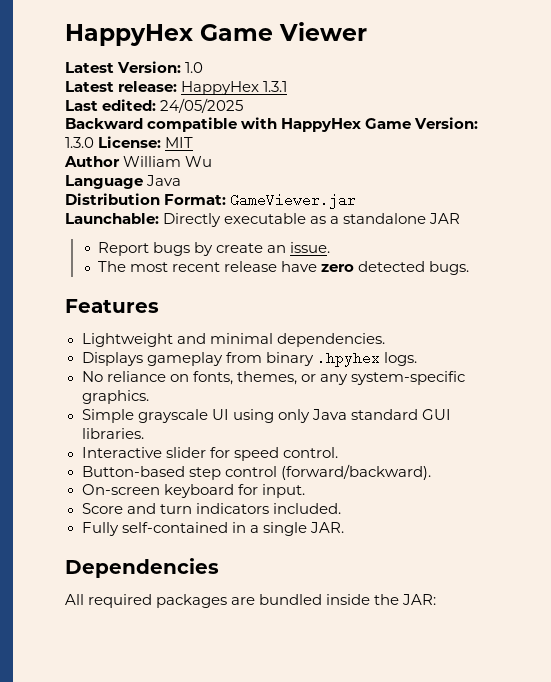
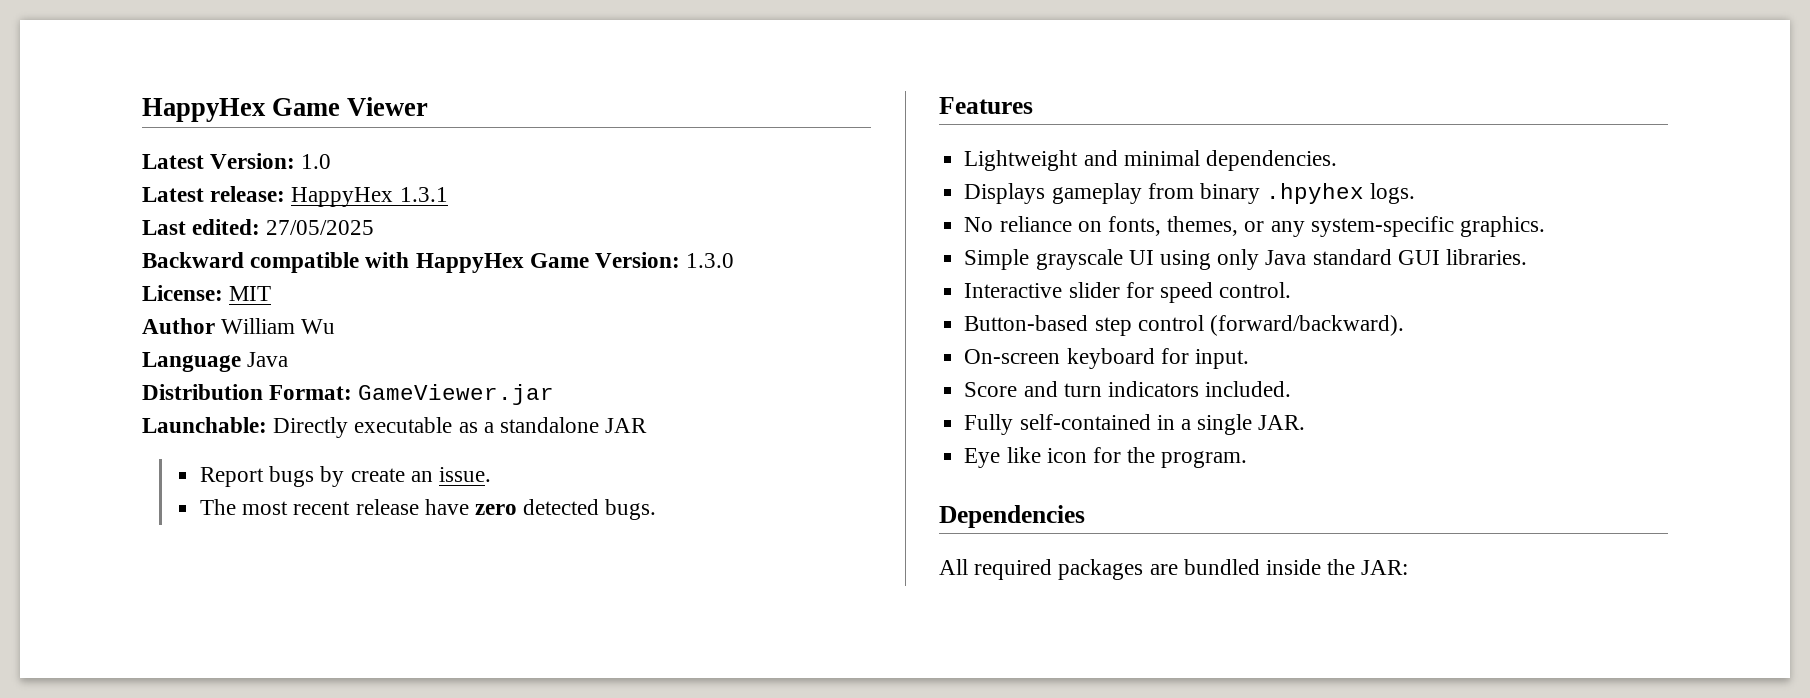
[160,98,244,113] 24/05/2025 -> [266,220,375,235] 27/05/2025
(94, 142) none -> (735, 260) //
(344, 527) none -> [964,447,1248,468] // Eye like icon for the program.

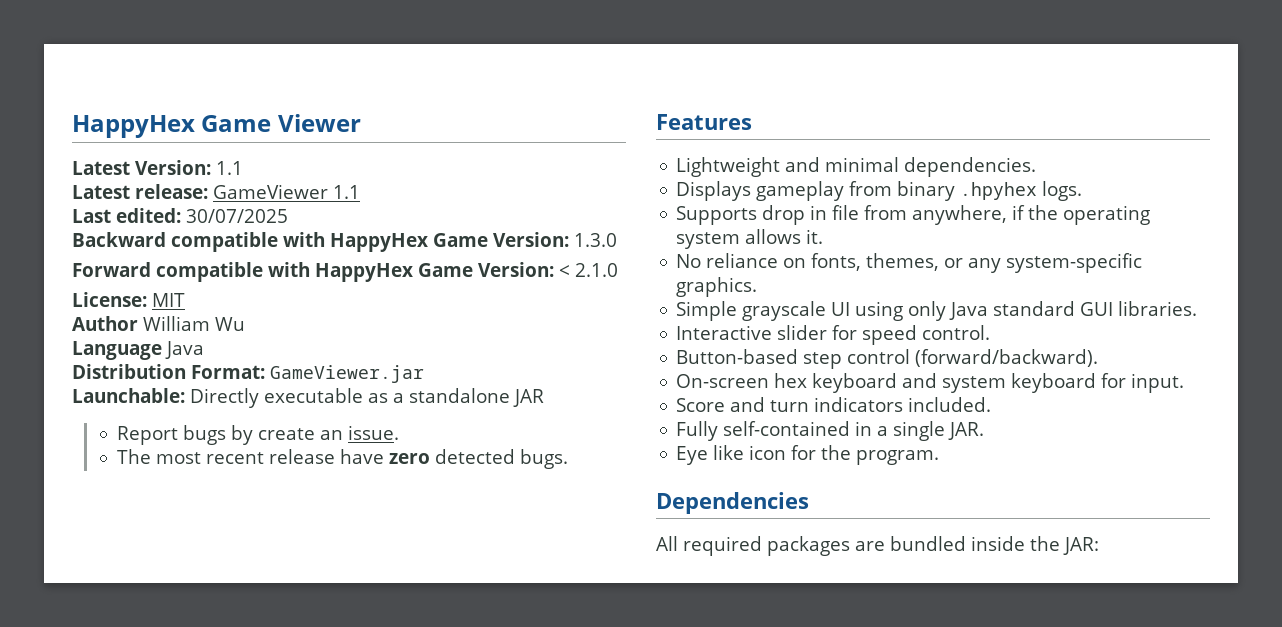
[301,154,332,169] 1.0 -> [216,161,243,175] 1.1
[291,187,448,207] HappyHex 1.3.1 -> [213,184,360,199] GameViewer 1.1
[266,220,375,235] 27/05/2025 -> [186,209,288,223] 30/07/2025
(735, 260) none -> [72,262,618,282] // Forward compatible with HappyHex Game Version: < 2.1.0
(1416, 193) none -> [676,205,1151,225] [676,229,824,249] // Supports drop in file from anywhere, if the operating system allows it.
(1061, 356) none -> [774,373,1007,393] hex keyboard and system

